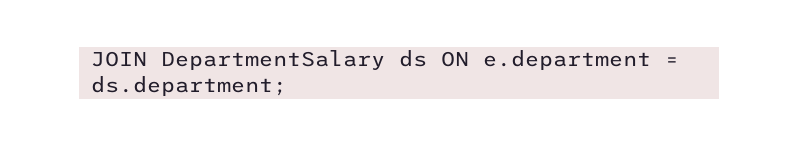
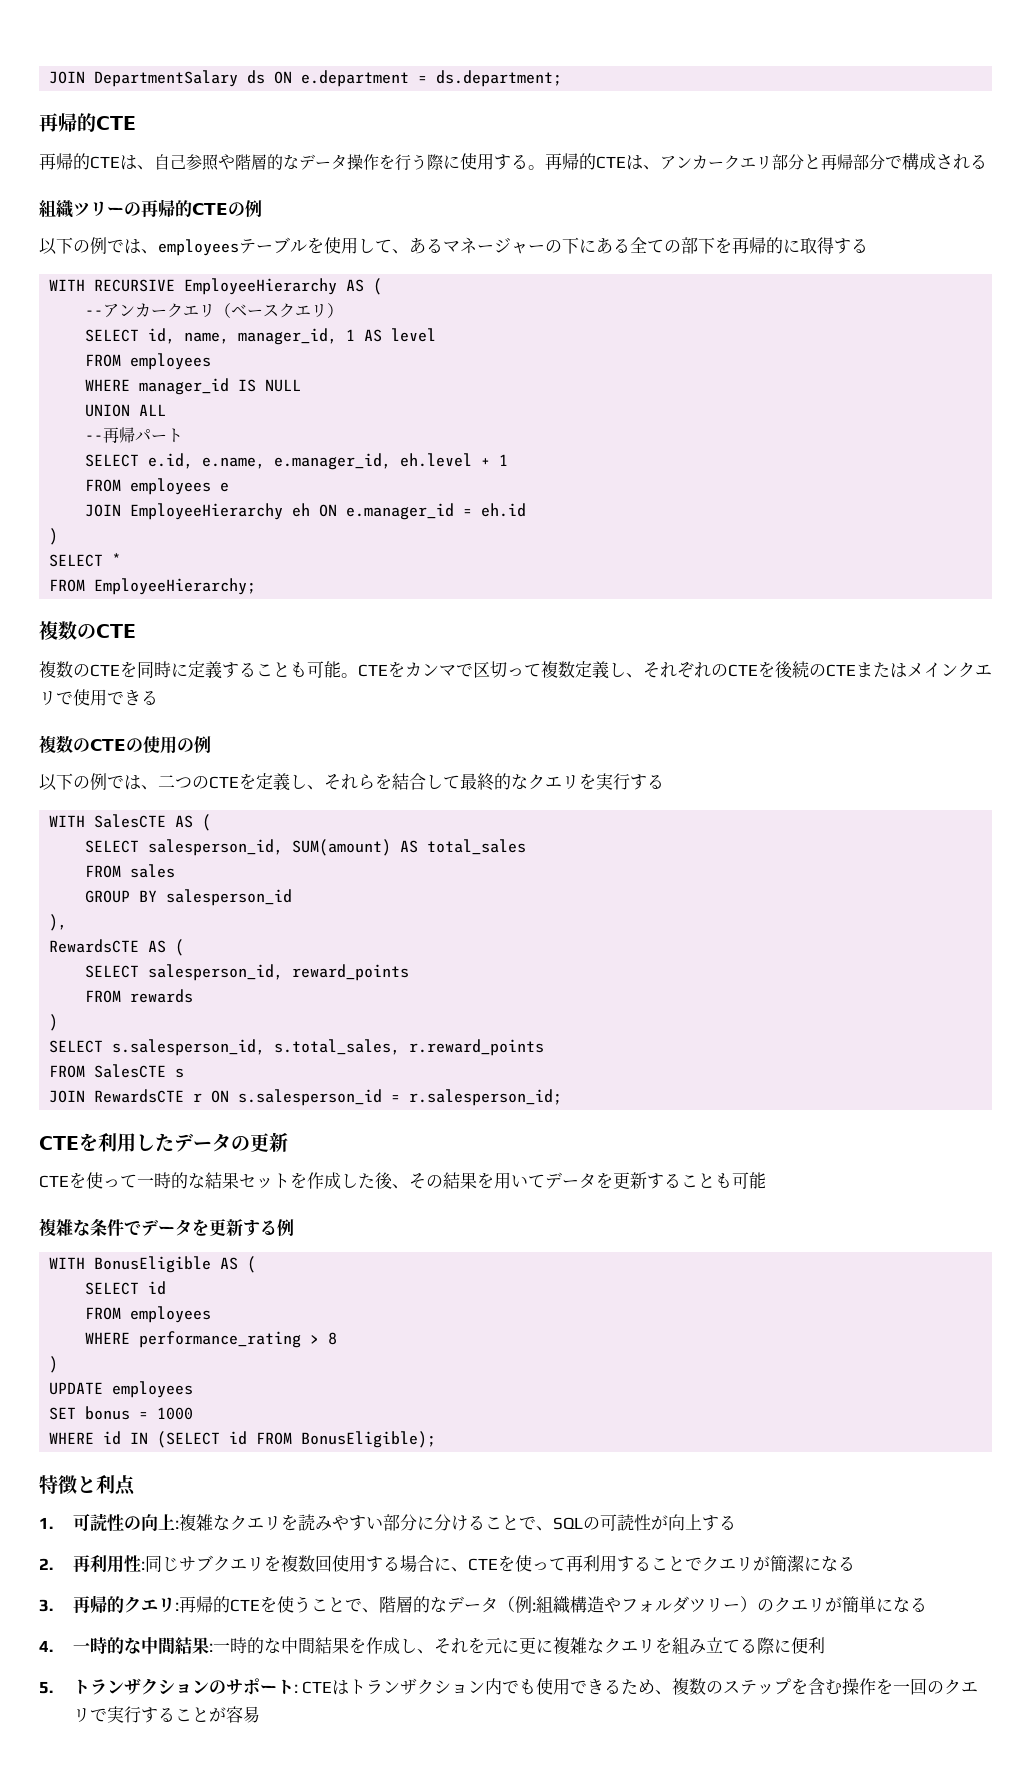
(288, 86) none -> [39,113,136,132] [39,153,987,171] [39,199,262,218] [39,237,868,256] [49,278,383,295] [85,303,344,318] [85,328,437,345] [85,353,212,370] [85,378,302,395] [85,404,167,417] [85,427,184,443] [85,453,509,470] [85,478,230,495] [85,503,527,520] [49,528,59,545] [49,553,122,567] [49,578,257,595] [39,621,136,640] [39,661,992,679] [39,689,158,706] [39,735,211,754] [39,773,664,791] [49,814,212,831] [85,839,527,856] [85,864,176,878] [85,889,293,906] [49,914,68,931] [49,939,185,956] [85,964,410,981] [85,989,194,1003] [49,1014,59,1031] [49,1039,545,1056] [49,1064,185,1078] [49,1089,563,1106] [39,1132,288,1152] [39,1172,766,1189] [39,1218,294,1236] [49,1256,257,1273] [85,1281,167,1295] [85,1306,212,1323] [85,1331,338,1348] [49,1356,59,1373] [49,1381,194,1398] [49,1406,194,1420] [49,1431,437,1448] [39,1474,136,1496] [39,1513,736,1532] [39,1555,855,1573] [39,1595,927,1614] [39,1637,825,1654] [39,1678,979,1695] [72,1706,260,1723] // 再帰的CTE // 再帰的CTEは、自己参照や階層的なデータ操作を行う際に使用する。再帰的CTEは、アンカークエリ部分と再帰部分で構成される // 組織ツリーの再帰的CTEの例 // 以下の例では、employeesテーブルを使用して、あるマネージャーの下にある全ての部下を再帰的に取得する // WITH RECURSIVE EmployeeHierarchy AS ( // --アンカークエリ（ベースクエリ） // SELECT id, name, manager_id, 1 AS level // FROM employees // WHERE manager_id IS NULL // UNION ALL // --再帰パート // SELECT e.id, e.name, e.manager_id, eh.level + 1 // FROM employees e // JOIN EmployeeHierarchy eh ON e.manager_id = eh.id // ) // SELECT * // FROM EmployeeHierarchy; // 複数のCTE // 複数のCTEを同時に定義することも可能。CTEをカンマで区切って複数定義し、それぞれのCTEを後続のCTEまたはメインクエリで使用できる // 複数のCTEの使用の例 // 以下の例では、二つのCTEを定義し、それらを結合して最終的なクエリを実行する // WITH SalesCTE AS ( // SELECT salesperson_id, SUM(amount) AS total_sales // FROM sales // GROUP BY salesperson_id // ), // RewardsCTE AS ( // SELECT salesperson_id, reward_points // FROM rewards // ) // SELECT s.salesperson_id, s.total_sales, r.reward_points // FROM SalesCTE s // JOIN RewardsCTE r ON s.salesperson_id = r.salesperson_id; // CTEを利用したデータの更新 // CTEを使って一時的な結果セットを作成した後、その結果を用いてデータを更新することも可能 // 複雑な条件でデータを更新する例 // WITH BonusEligible AS ( // SELECT id // FROM employees // WHERE performance_rating > 8 // ) // UPDATE employees // SET bonus = 1000 // WHERE id IN (SELECT id FROM BonusEligible); // 特徴と利点 // 1.可読性の向上:複雑なクエリを読みやすい部分に分けることで、SQLの可読性が向上する // 2.再利用性:同じサブクエリを複数回使用する場合に、CTEを使って再利用することでクエリが簡潔になる // 3.再帰的クエリ:再帰的CTEを使うことで、階層的なデータ（例:組織構造やフォルダツリー）のクエリが簡単になる // 4.一時的な中間結果:一時的な中間結果を作成し、それを元に更に複雑なクエリを組み立てる際に便利 // 5.トランザクションのサポート: CTEはトランザクション内でも使用できるため、複数のステップを含む操作を一回のクエリで実行することが容易

